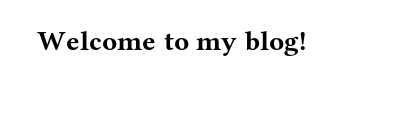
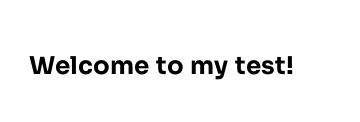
[244,31,306,56] blog! -> [234,56,294,75] test!

